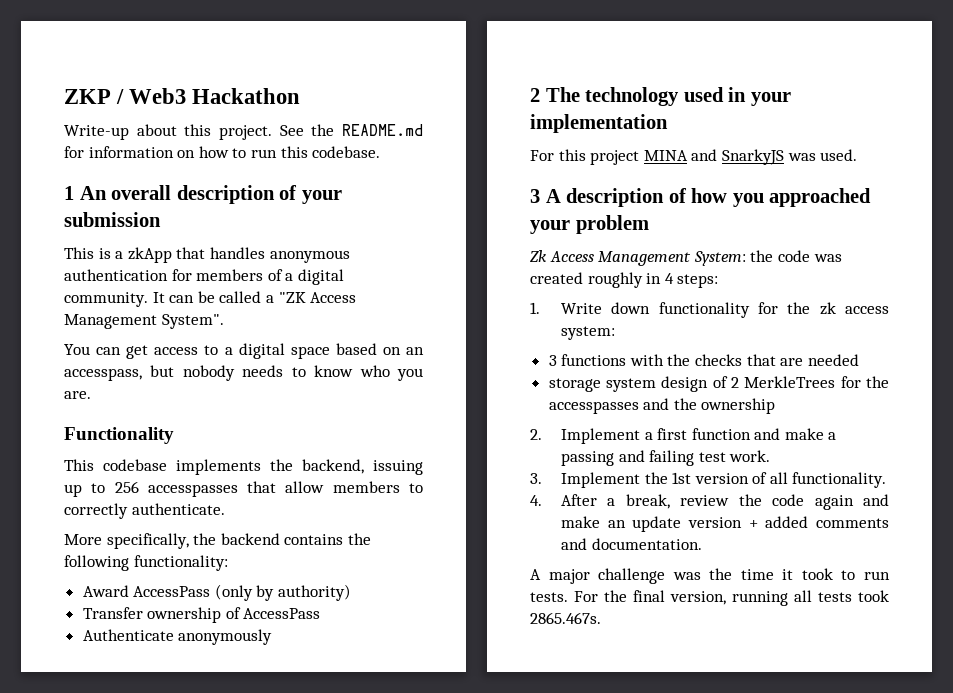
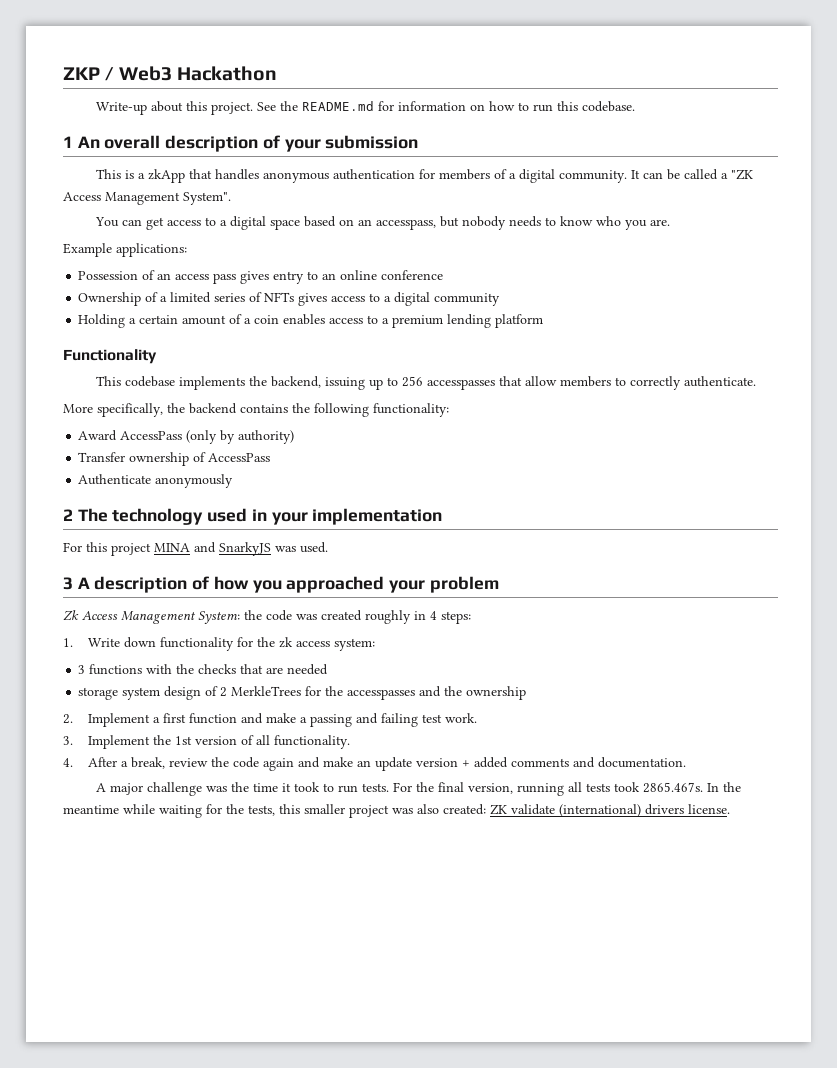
(91, 395) none -> [63,243,187,257] [78,270,444,284] [78,292,501,306] [78,314,544,328] // Example applications: // Possession of an access pass gives entry to an online conference // Ownership of a limited series of NFTs gives access to a digital community // Holding a certain amount of a coin enables access to a premium lending platform
(601, 618) none -> [707,782,742,792] [63,804,730,818] In the meantime while waiting for the tests, this smaller project was also created: ZK validate (international) drivers license.

